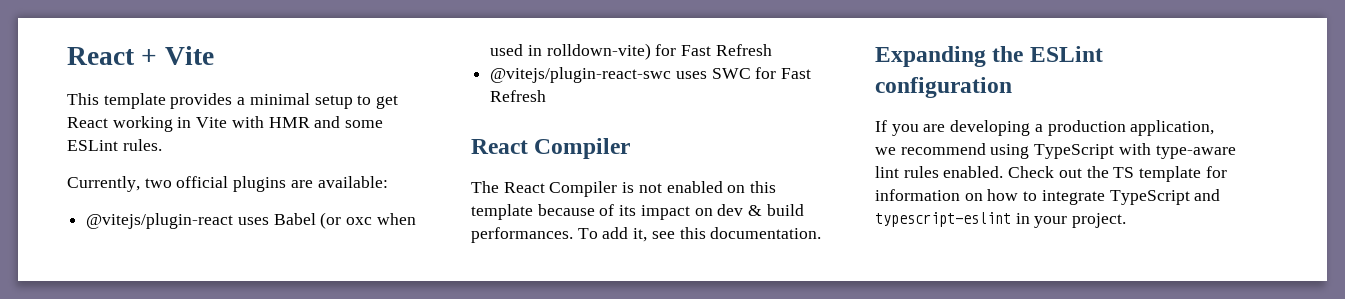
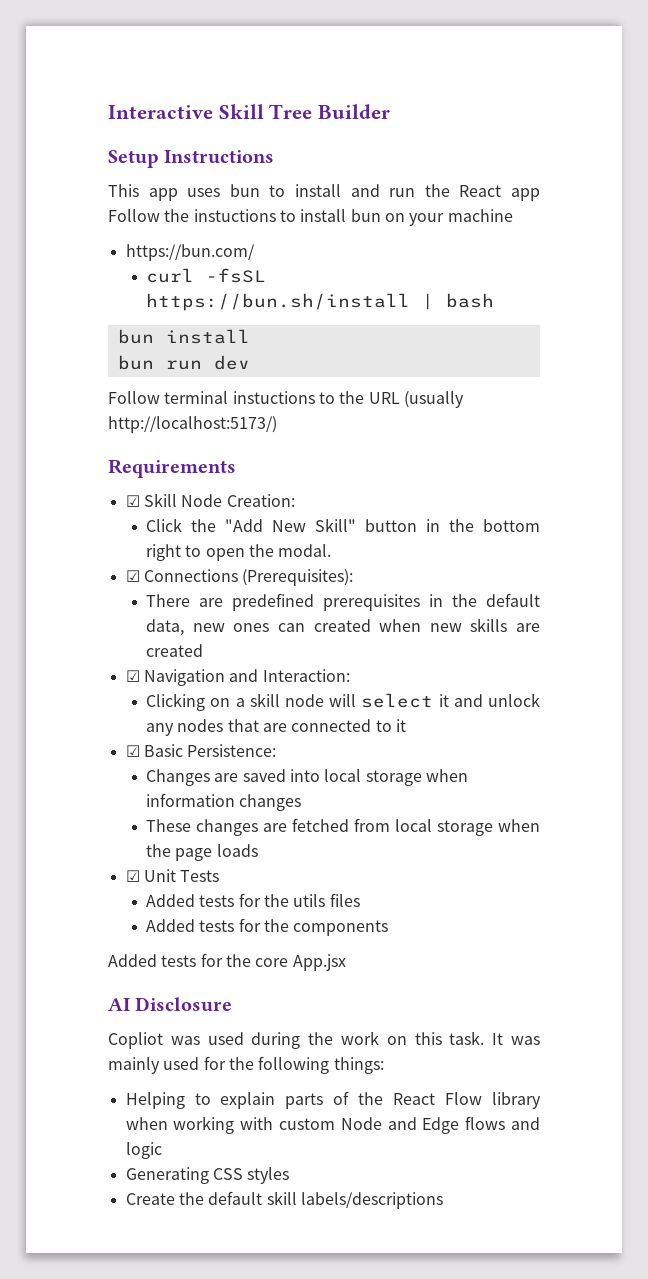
[67,46,214,65] [67,93,399,109] [67,116,384,132] [67,139,162,151] [67,176,388,192] [86,212,416,229] [490,43,772,60] [490,67,812,83] [490,90,547,102] [471,138,631,159] [471,181,777,197] [471,204,804,220] [471,227,822,243] [875,46,1103,67] [875,77,1012,98] [875,120,1215,136] [875,143,1236,159] [875,166,1227,182] [875,189,1221,205] [875,212,1127,228] React + Vite // This template provides a minimal setup to get React working in Vite with HMR and some ESLint rules. // Currently, two official plugins are available: // @vitejs/plugin-react uses Babel (or oxc when used in rolldown-vite) for Fast Refresh // @vitejs/plugin-react-swc uses SWC for Fast Refresh // React Compiler // The React Compiler is not enabled on this template because of its impact on dev & build performances. To add it, see this documentation. // Expanding the ESLint configuration // If you are developing a production application, we recommend using TypeScript with type-aware lint rules enabled. Check out the TS template for information on how to integrate TypeScript and typescript-eslint in your project. -> [108,104,391,119] [108,150,275,168] [108,184,540,201] [108,209,513,226] [125,244,255,261] [146,268,267,283] [146,293,495,311] [117,329,250,344] [117,355,250,370] [108,391,464,408] [108,416,277,433] [108,459,236,478] [125,493,295,507] [146,518,540,532] [146,544,332,561] [125,569,354,586] [146,593,540,611] [146,618,540,636] [146,644,204,657] [125,669,350,686] [146,693,540,711] [146,719,407,736] [125,744,277,757] [146,769,469,786] [146,793,302,811] [146,818,540,836] [146,844,258,861] [125,869,220,882] [146,893,360,907] [146,918,389,936] [108,953,346,971] [108,997,233,1012] [108,1031,541,1049] [108,1056,384,1074] [125,1091,541,1109] [125,1116,540,1134] [125,1142,162,1159] [125,1167,290,1184] [125,1191,443,1209] Interactive Skill Tree Builder // Setup Instructions // This app uses bun to install and run the React app Follow the instuctions to install bun on your machine // https://bun.com/ // curl -fsSL https://bun.sh/install | bash // bun install // bun run dev // Follow terminal instuctions to the URL (usually http://localhost:5173/) // Requirements // ☑ Skill Node Creation: // Click the "Add New Skill" button in the bottom right to open the modal. // ☑ Connections (Prerequisites): // There are predefined prerequisites in the default data, new ones can created when new skills are created // ☑ Navigation and Interaction: // Clicking on a skill node will select it and unlock any nodes that are connected to it // ☑ Basic Persistence: // Changes are saved into local storage when information changes // These changes are fetched from local storage when the page loads // ☑ Unit Tests // Added tests for the utils files // Added tests for the components // Added tests for the core App.jsx // AI Disclosure // Copliot was used during the work on this task. It was mainly used for the following things: // Helping to explain parts of the React Flow library when working with custom Node and Edge flows and logic // Generating CSS styles // Create the default skill labels/descriptions

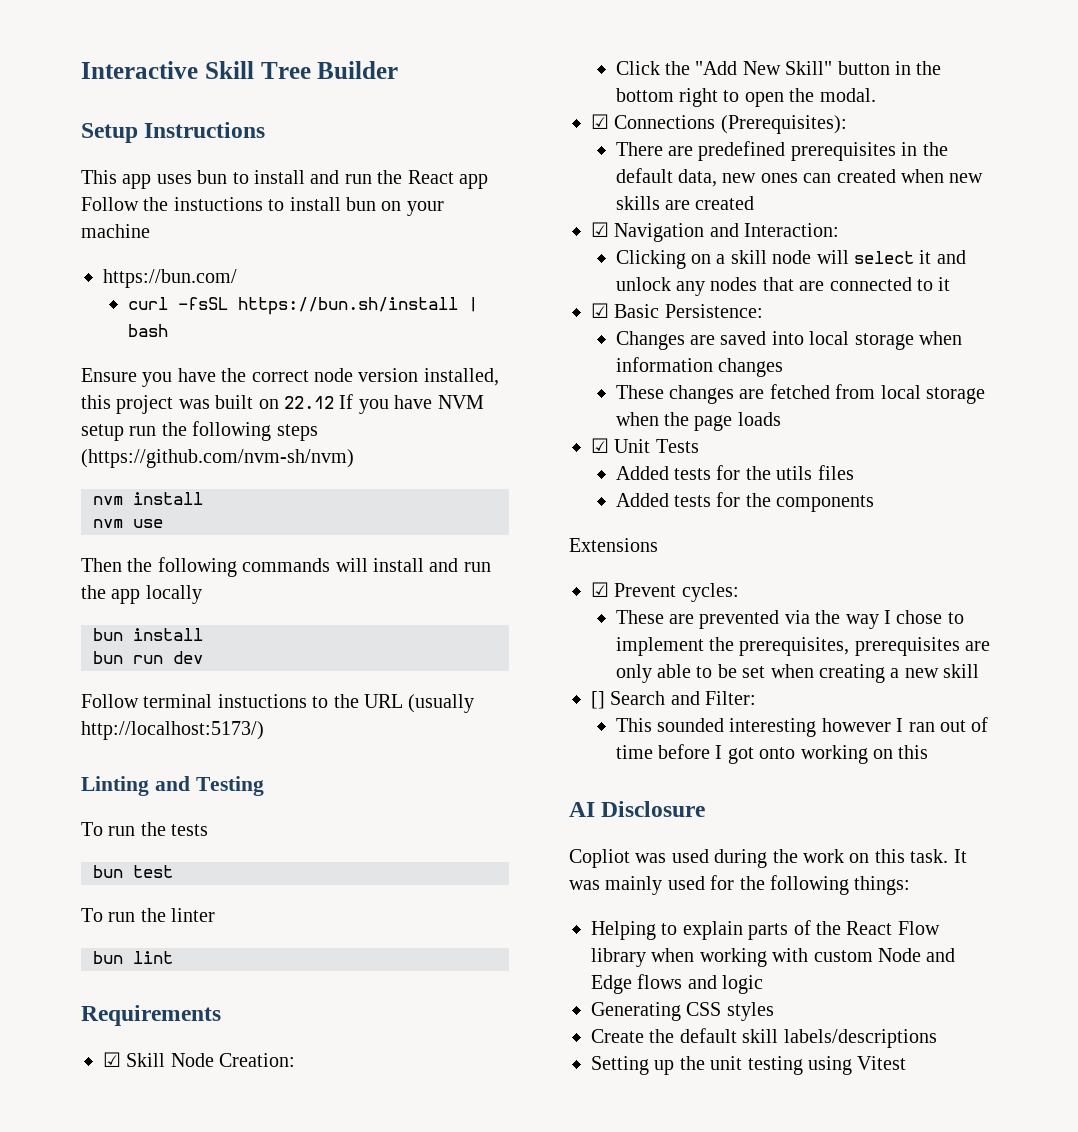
(495, 300) none -> [81,368,499,387] [81,394,484,414] [81,421,318,441] [81,449,354,468] [93,492,203,505] [93,519,163,528] [81,557,491,577] [81,585,202,604] // Ensure you have the correct node version installed, this project was built on 22.12 If you have NVM setup run the following steps (https://github.com/nvm-sh/nvm) // nvm install // nvm use // Then the following commands will install and run the app locally
(277, 424) none -> [81,776,264,796] [81,822,209,836] [93,865,173,878] [81,908,216,922] [93,951,173,964] // Linting and Testing // To run the tests // bun test // To run the linter // bun lint
[108,953,346,971] Added tests for the core App.jsx -> [569,538,658,552] [591,582,739,602] [615,610,964,629] [615,637,991,656] [615,664,980,683] [591,691,757,709] [615,717,989,737] [615,744,929,764] Extensions // ☑ Prevent cycles: // These are prevented via the way I chose to implement the prerequisites, prerequisites are only able to be set when creating a new skill // [] Search and Filter: // This sounded interesting however I ran out of time before I got onto working on this
(443, 1200) none -> [591,1056,907,1075] // Setting up the unit testing using Vitest

